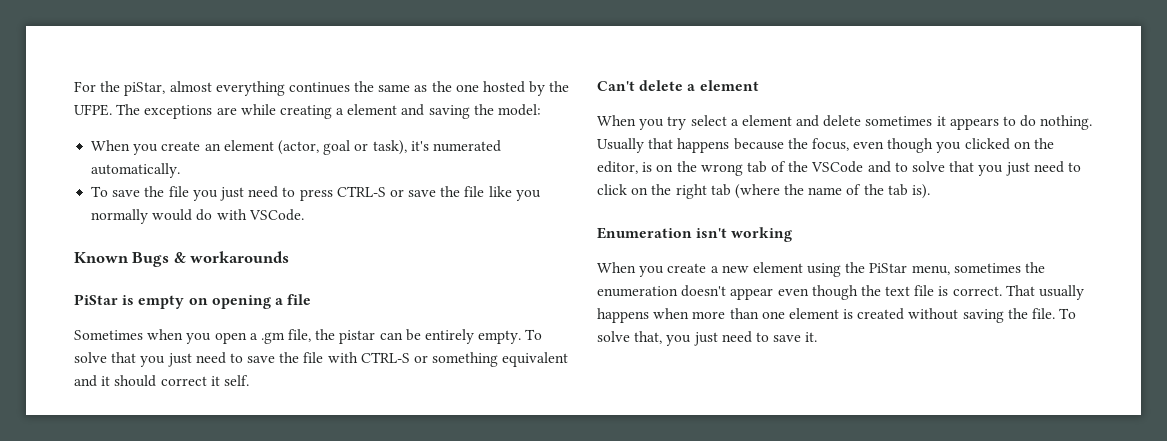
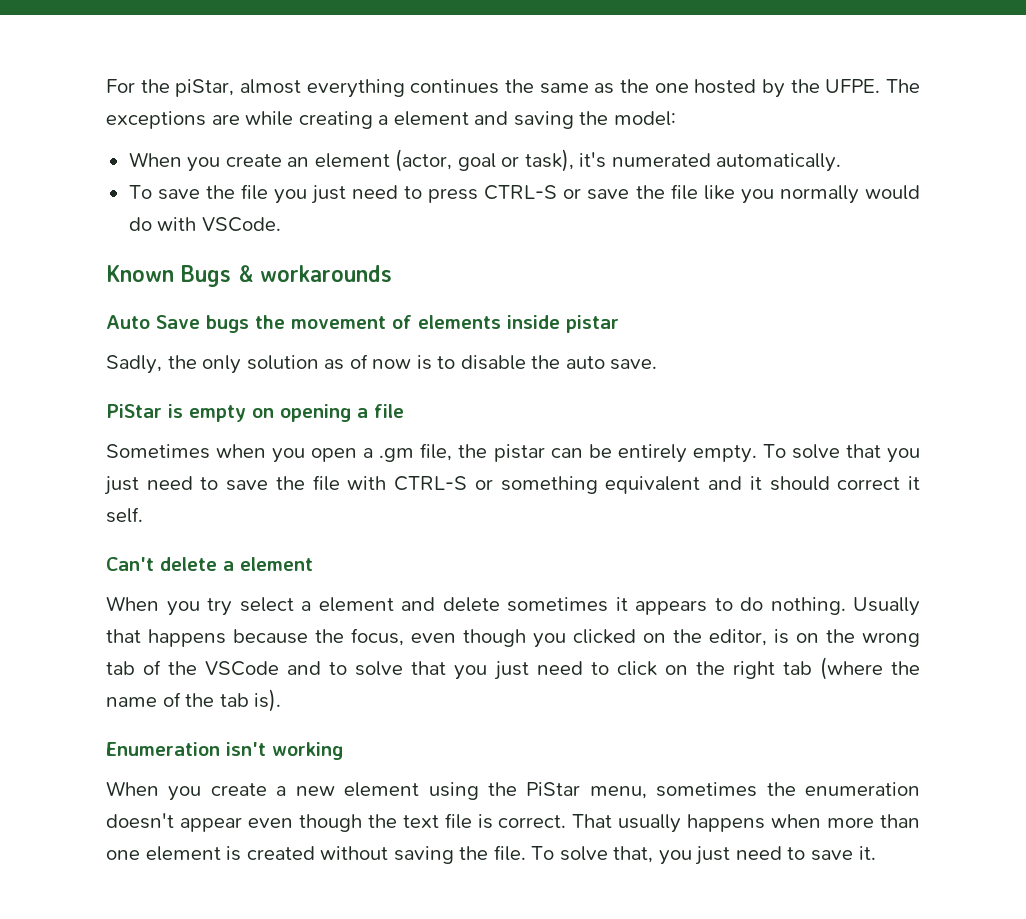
(290, 257) none -> [106,315,619,333] [106,354,658,374] // Auto Save bugs the movement of elements inside pistar // Sadly, the only solution as of now is to disable the auto save.

